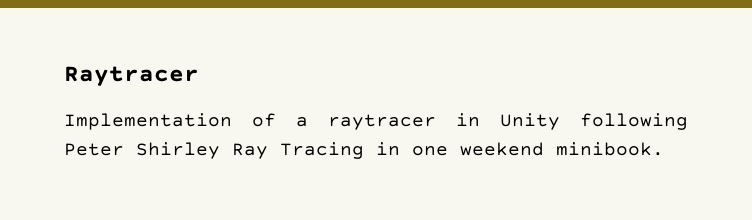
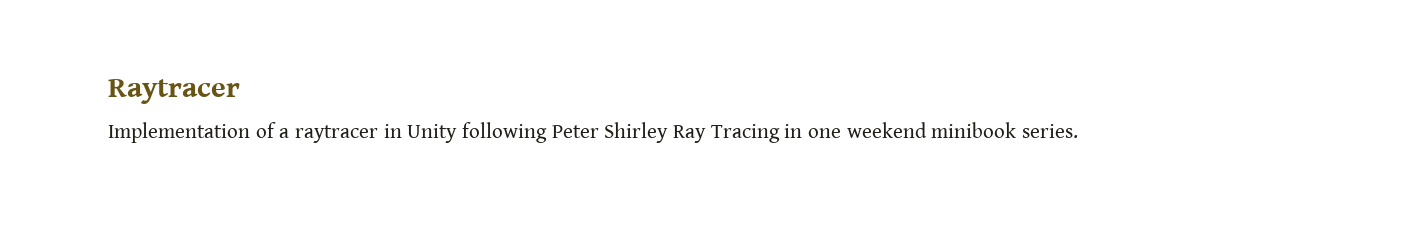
[556,142,664,156] minibook. -> [931,122,1079,138] minibook series.

